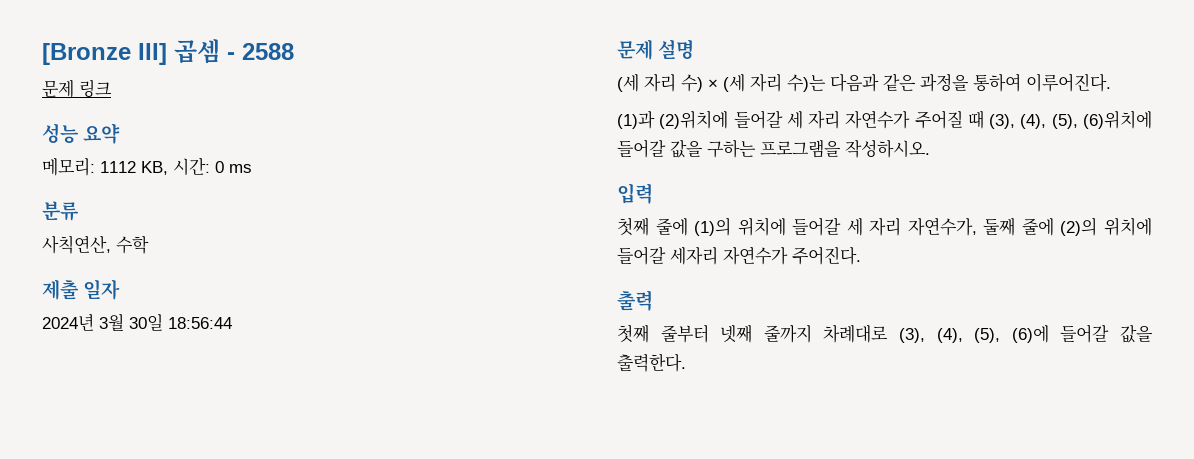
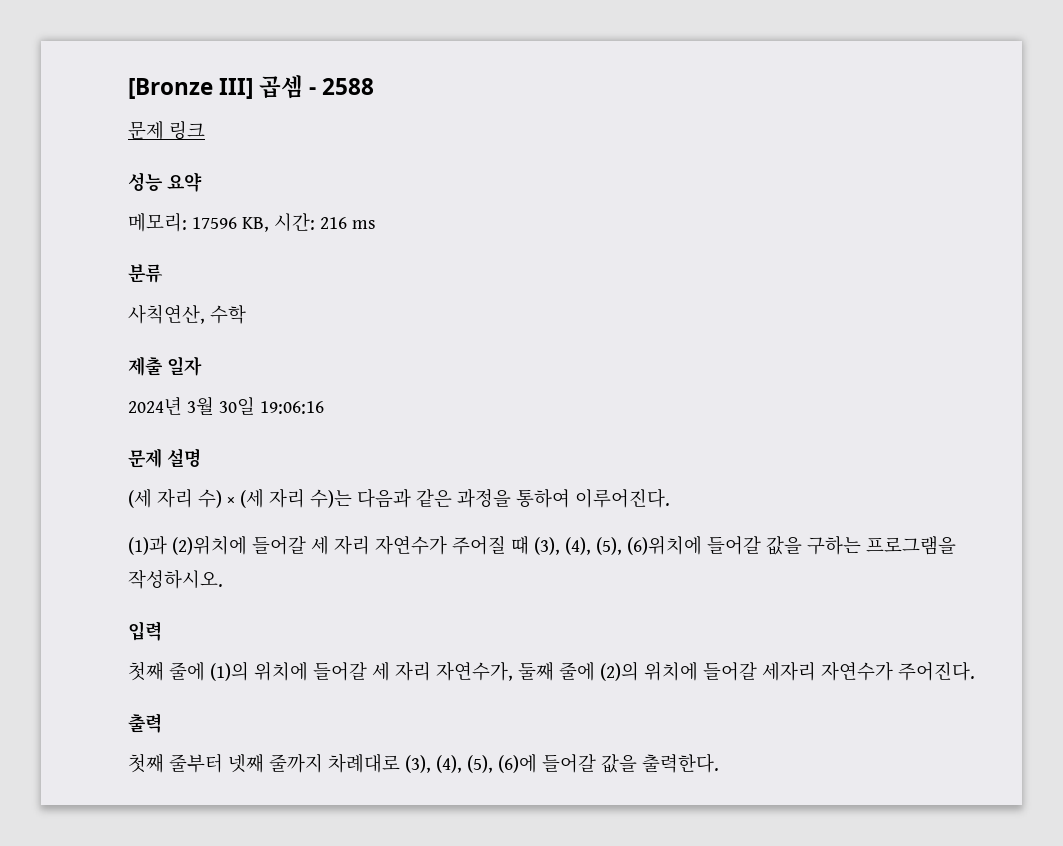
[100,161,136,173] 1112 -> [191,217,237,229] 17596
[215,161,224,173] 0 -> [319,217,347,229] 216
[168,317,232,329] 18:56:44 -> [259,401,324,414] 19:06:16

